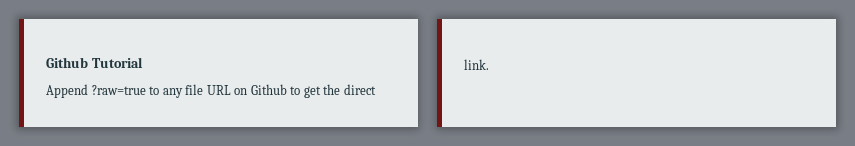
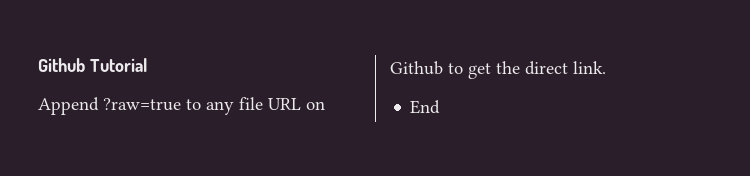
(489, 64) none -> [410,100,441,114] // End

